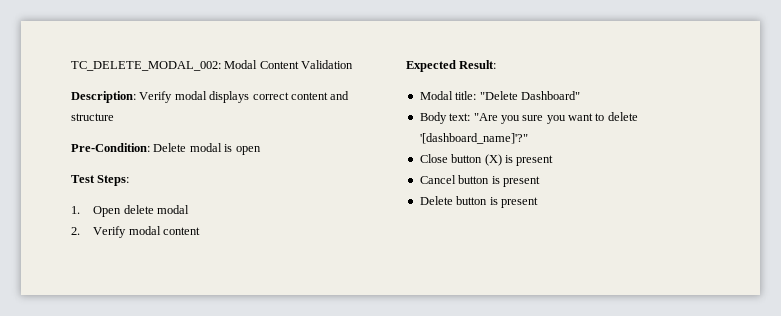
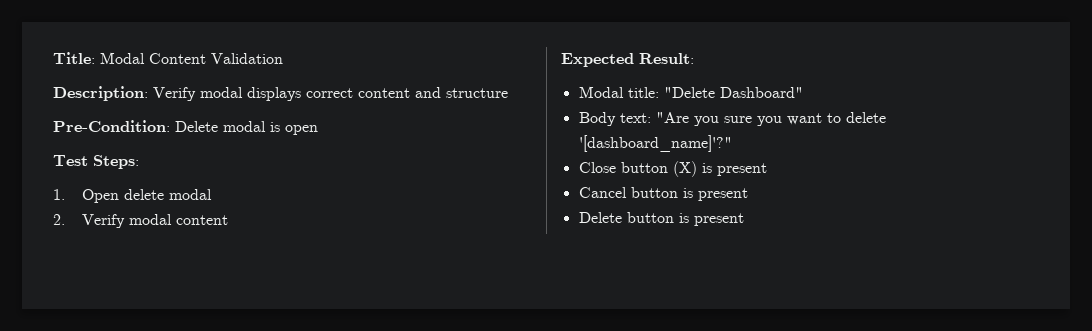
[71,61,221,71] TC_DELETE_MODAL_002: -> [53,52,95,64] Title:

